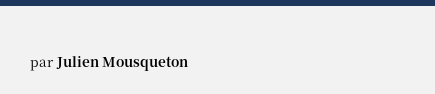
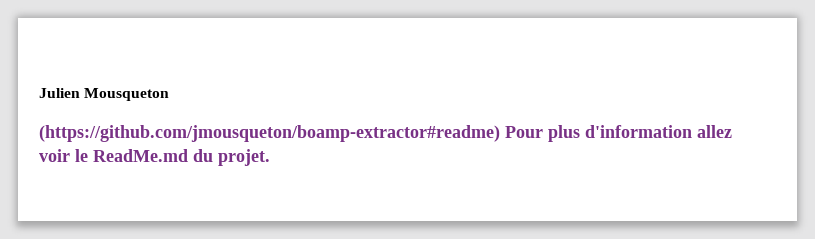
[30,59,54,71] par -> (39, 93) none
(189, 63) none -> [39,125,732,142] [39,149,270,166] // (https://github.com/jmousqueton/boamp-extractor#readme) Pour plus d'information allez voir le ReadMe.md du projet.

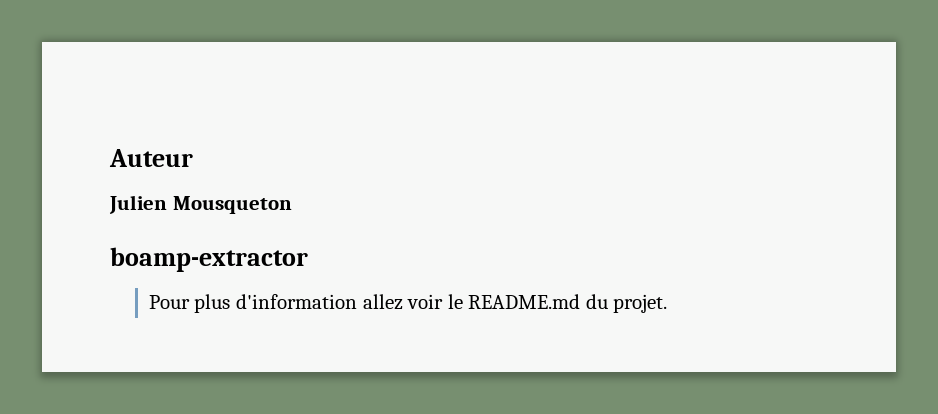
(39, 93) none -> [109,149,193,167] Auteur //
[39,125,500,142] (https://github.com/jmousqueton/boamp-extractor#readme) -> [110,247,308,272] boamp-extractor //
[93,149,188,162] ReadMe.md -> [468,294,581,309] README.md

